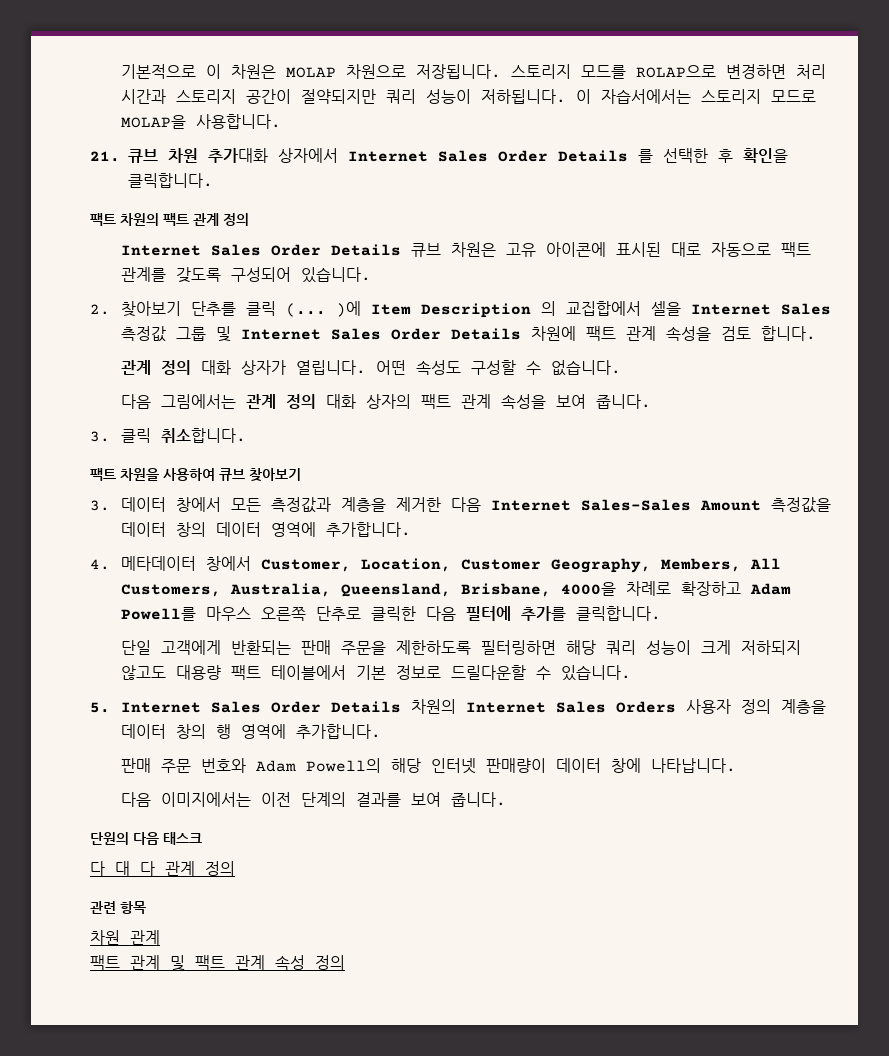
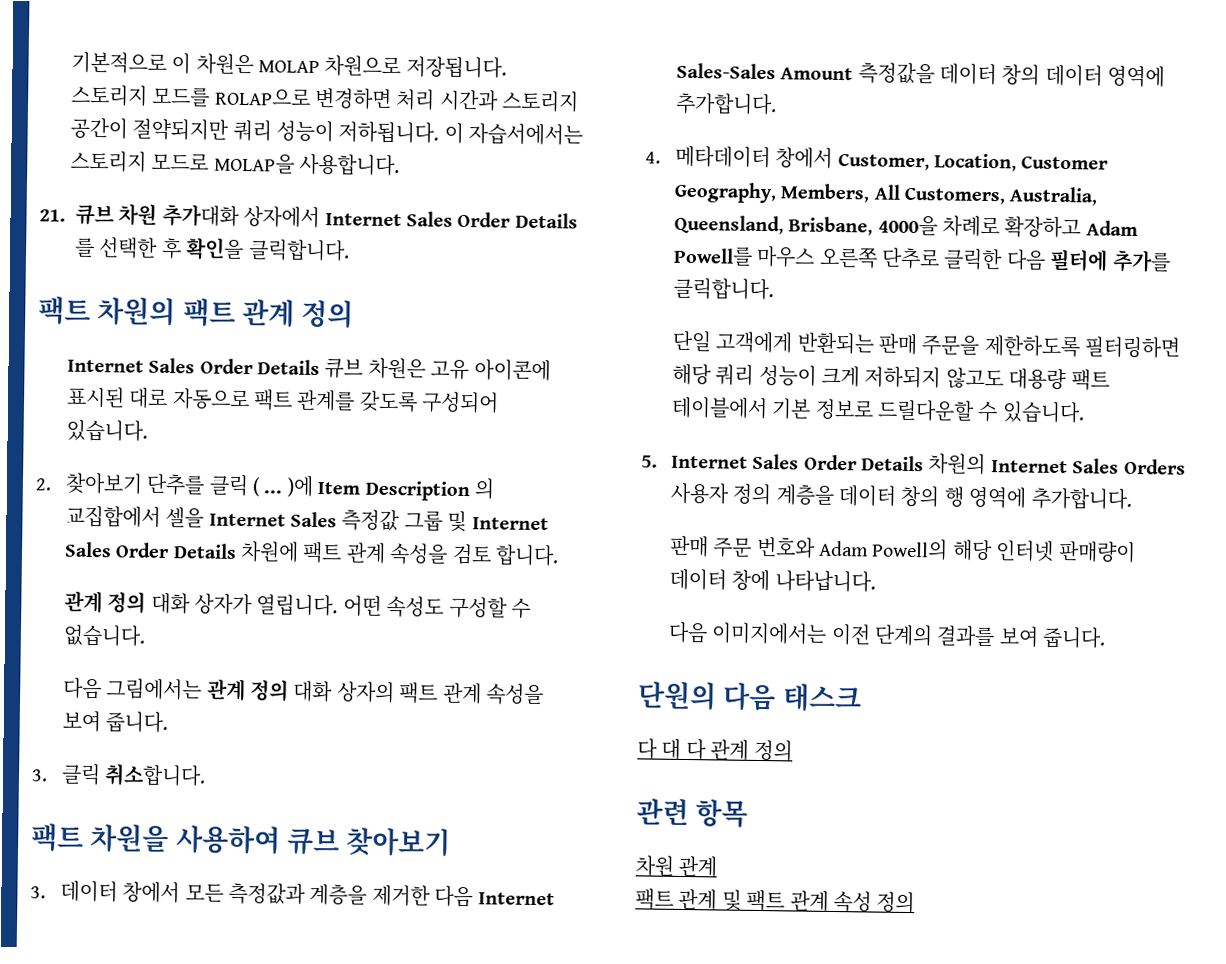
[285,303,326,317] (... -> [251,477,283,497] ( ...

